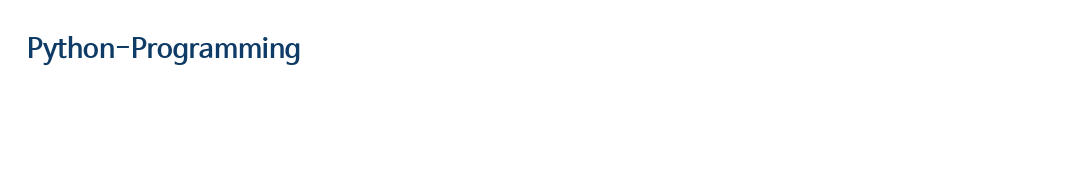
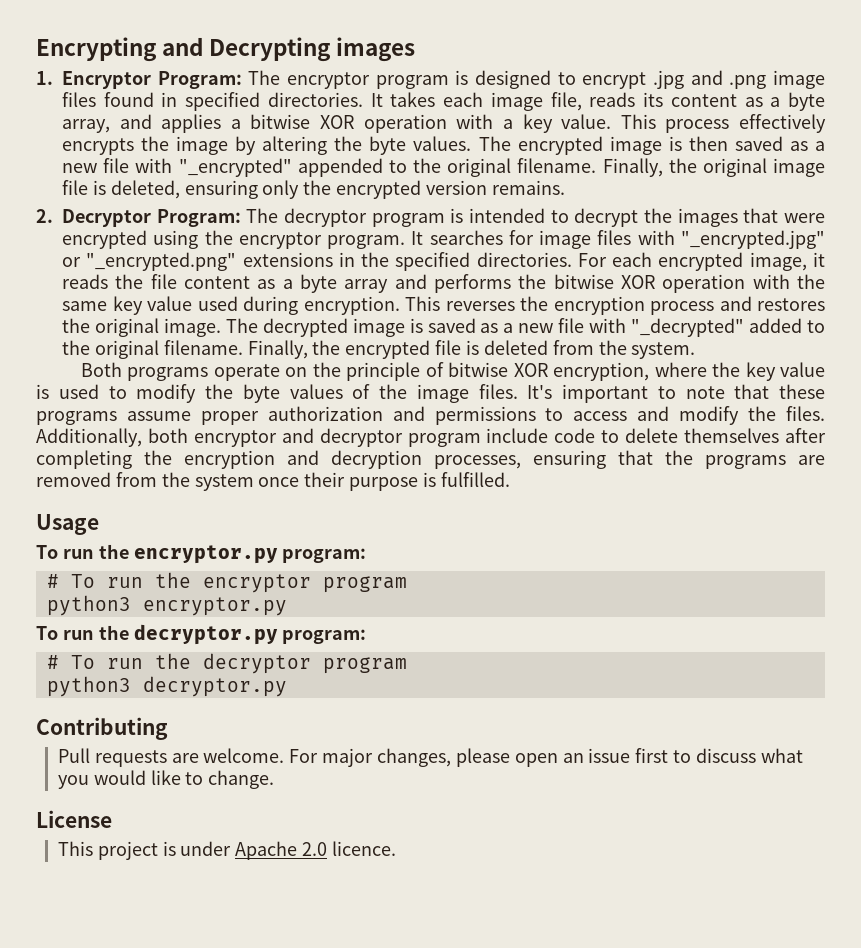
[27,36,301,66] Python-Programming -> [36,37,416,62] [36,70,825,89] [62,92,826,111] [62,114,827,133] [62,136,826,155] [62,158,825,177] [62,180,565,199] [36,208,825,227] [62,230,825,249] [62,252,825,271] [62,274,826,293] [62,296,825,315] [62,318,825,337] [62,340,696,359] [80,362,826,381] [36,384,825,403] [36,406,825,425] [36,428,826,447] [36,450,825,469] [36,472,510,491] [36,514,99,535] [36,544,367,564] [46,572,407,593] [46,595,287,616] [36,624,367,645] [46,653,407,674] [46,676,287,697] [36,717,168,740] [57,748,803,767] [57,770,275,789] [36,810,112,828] [57,841,396,860] Encrypting and Decrypting images // 1. Encryptor Program: The encryptor program is designed to encrypt .jpg and .png image files found in specified directories. It takes each image file, reads its content as a byte array, and applies a bitwise XOR operation with a key value. This process effectively encrypts the image by altering the byte values. The encrypted image is then saved as a new file with "_encrypted" appended to the original filename. Finally, the original image file is deleted, ensuring only the encrypted version remains. // 2. Decryptor Program: The decryptor program is intended to decrypt the images that were encrypted using the encryptor program. It searches for image files with "_encrypted.jpg" or "_encrypted.png" extensions in the specified directories. For each encrypted image, it reads the file content as a byte array and performs the bitwise XOR operation with the same key value used during encryption. This reverses the encryption process and restores the original image. The decrypted image is saved as a new file with "_decrypted" added to the original filename. Finally, the encrypted file is deleted from the system. // Both programs operate on the principle of bitwise XOR encryption, where the key value is used to modify the byte values of the image files. It's important to note that these programs assume proper authorization and permissions to access and modify the files. Additionally, both encryptor and decryptor program include code to delete themselves after completing the encryption and decryption processes, ensuring that the programs are removed from the system once their purpose is fulfilled. // Usage // To run the encryptor.py program: // # To run the encryptor program // python3 encryptor.py // To run the decryptor.py program: // # To run the decryptor program // python3 decryptor.py // Contributing // Pull requests are welcome. For major changes, please open an issue first to discuss what you would like to change. // License // This project is under Apache 2.0 licence.

